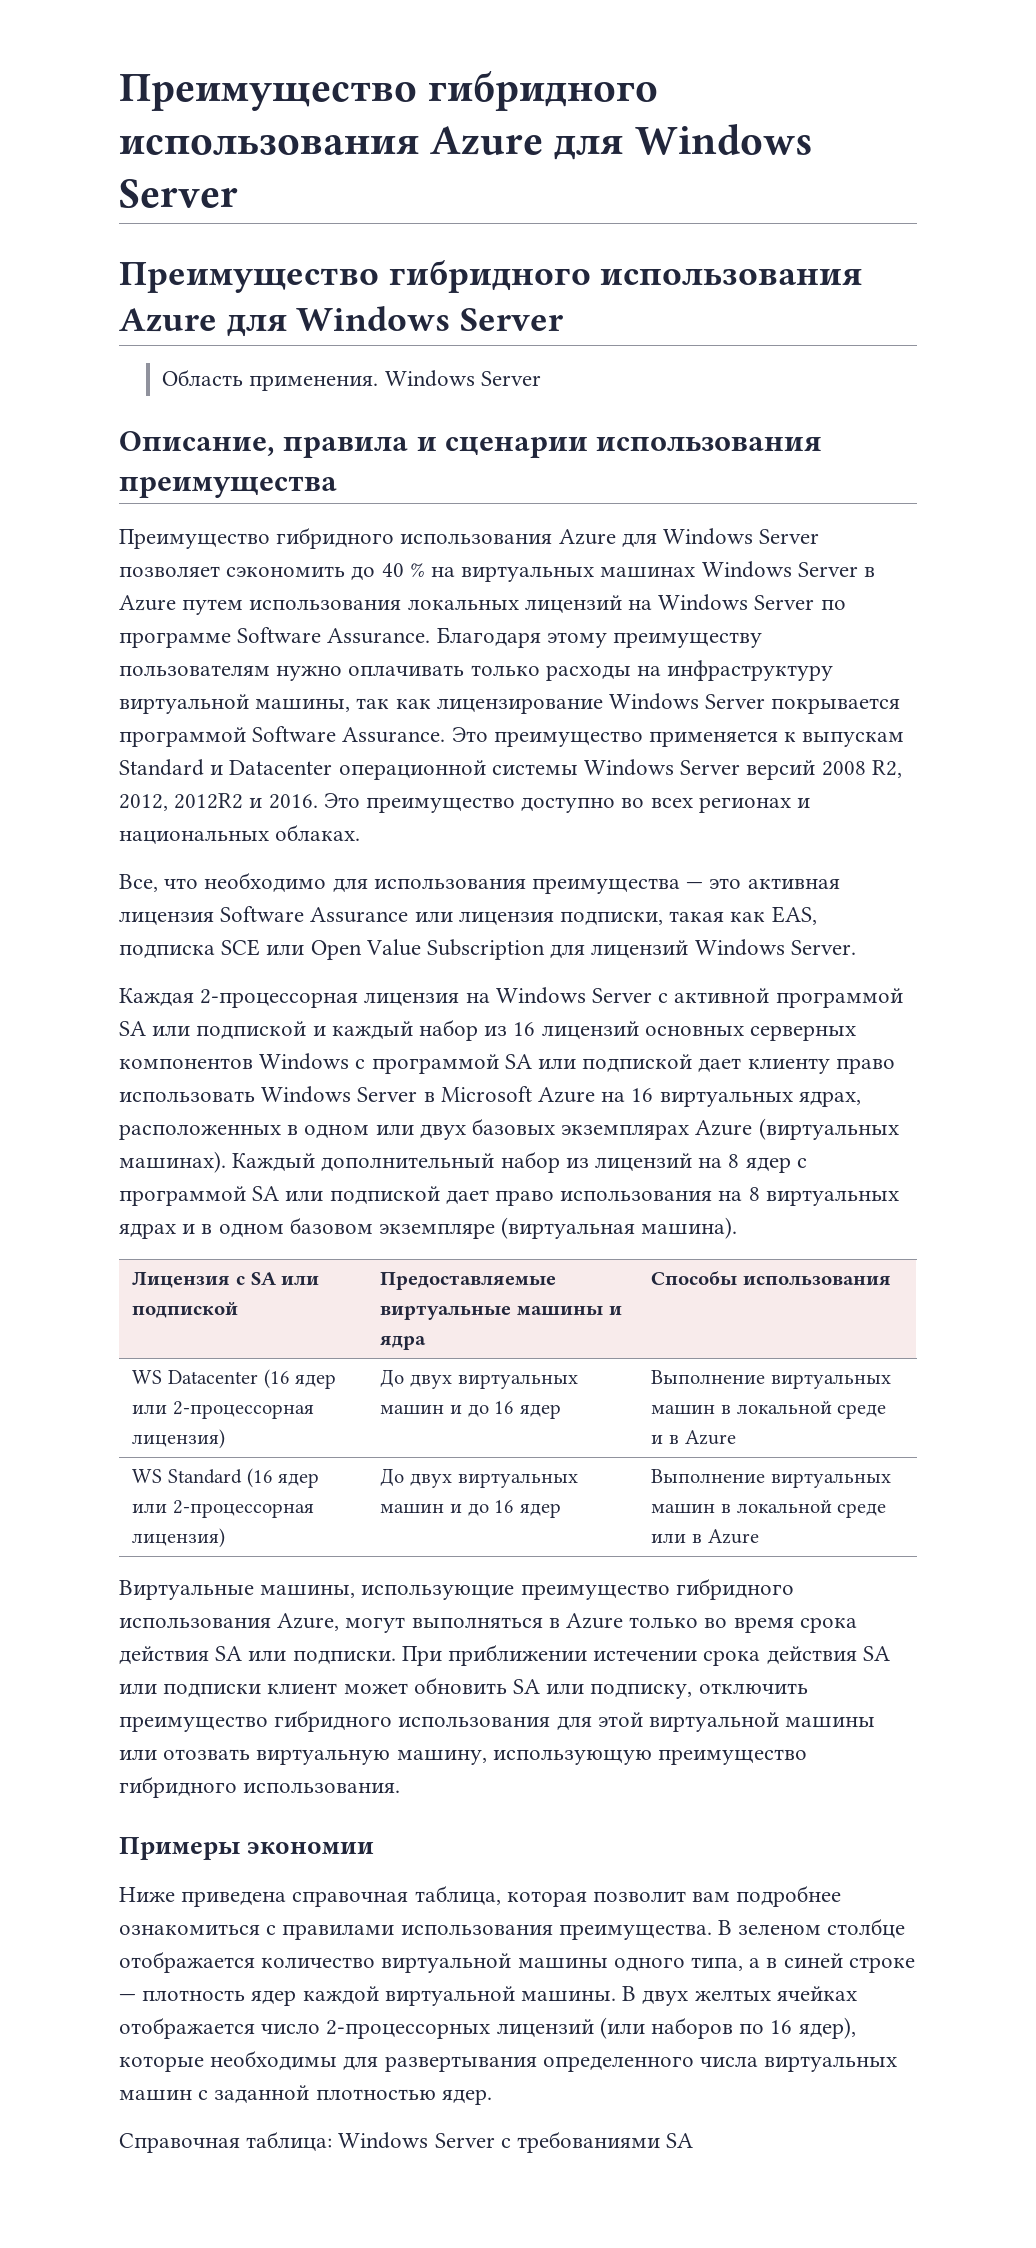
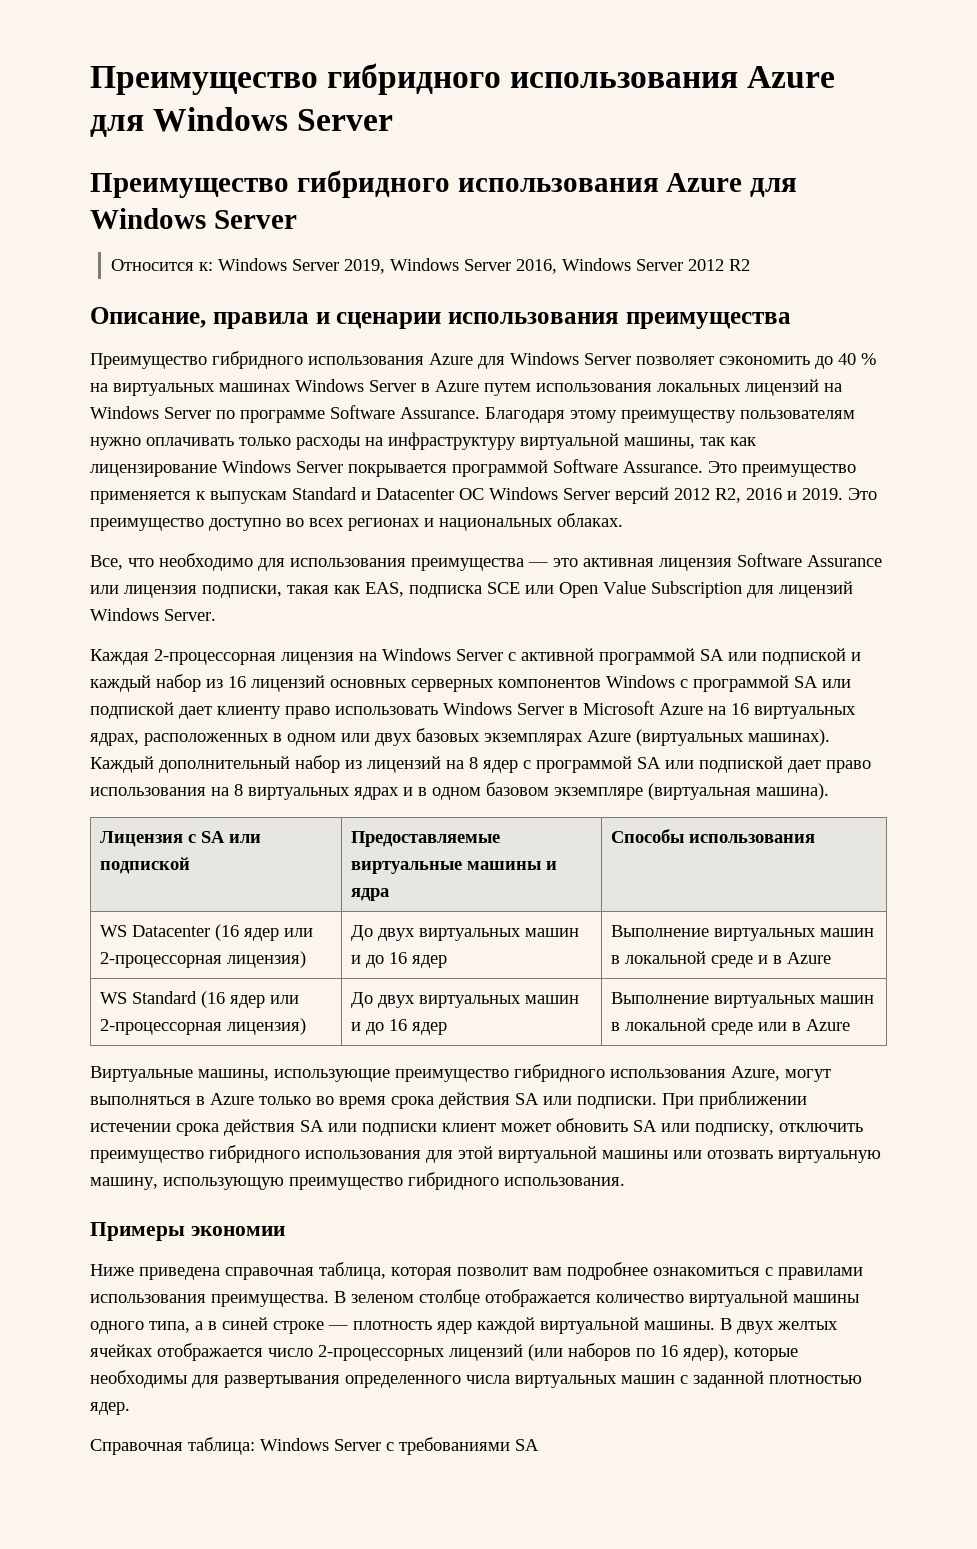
[162,369,541,391] Область применения. Windows Server -> [110,258,750,274] Относится к: Windows Server 2019, Windows Server 2016, Windows Server 2012 R2
[338,760,578,780] операционной системы -> [459,488,484,500] ОС
[821,760,902,778] [119,793,318,811] 2008 R2, 2012, 2012R2 и 2016. -> [674,488,843,503] 2012 R2, 2016 и 2019.

